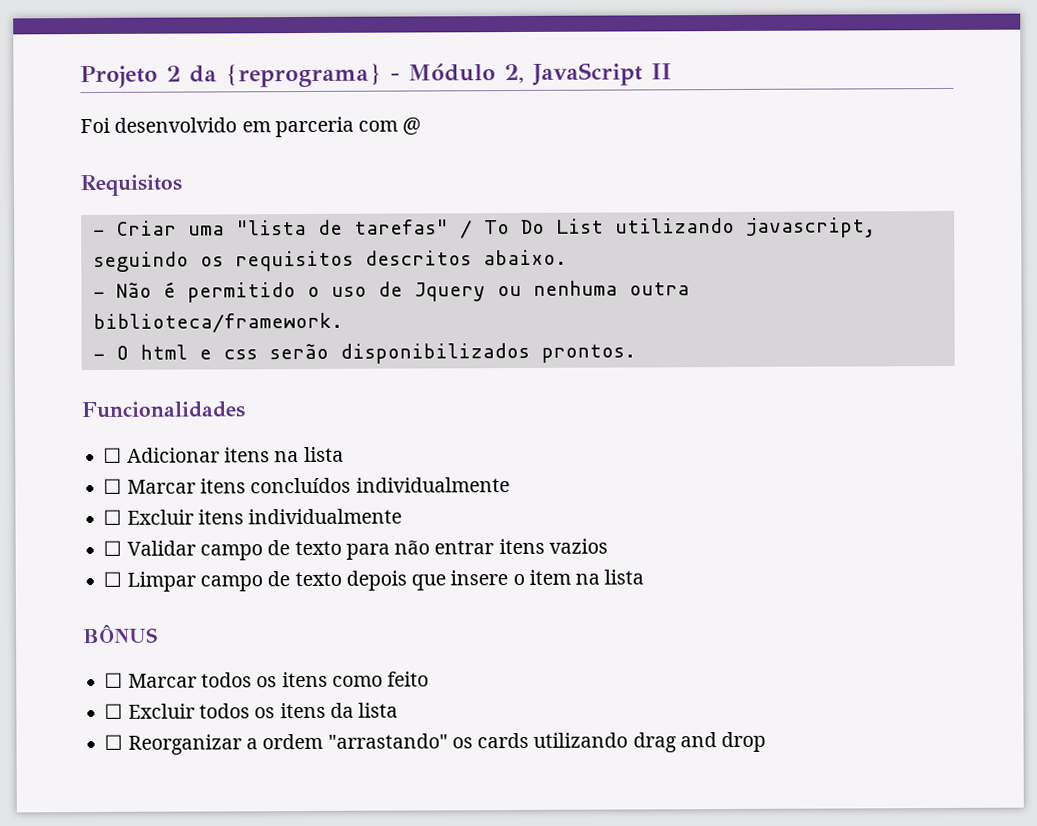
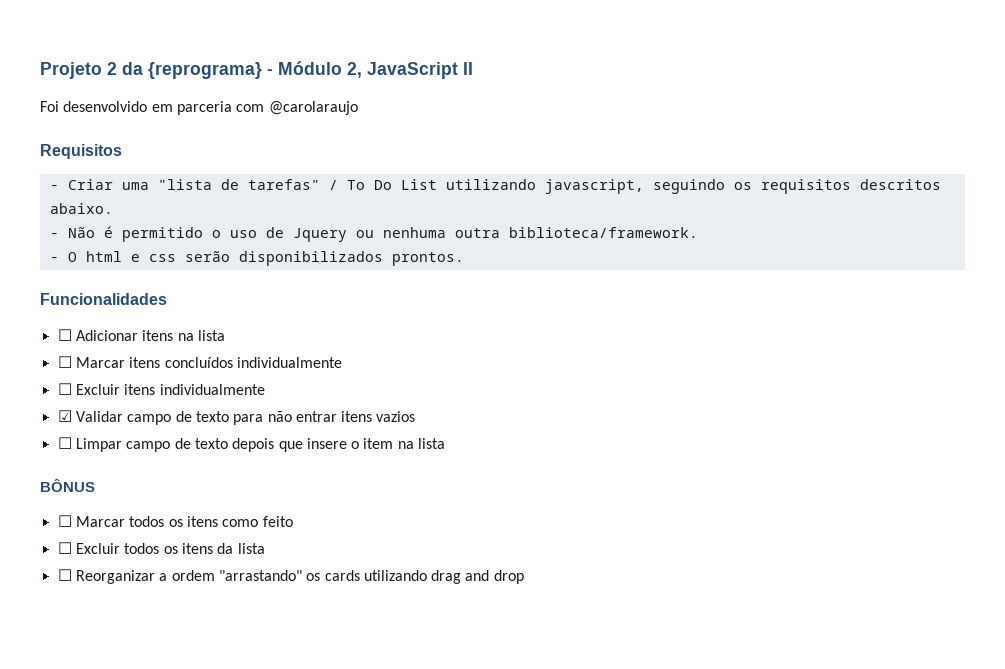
[402,117,422,136] @ -> [268,101,358,115] @carolaraujo
[103,540,123,556] ☐ -> [57,410,72,422] ☑

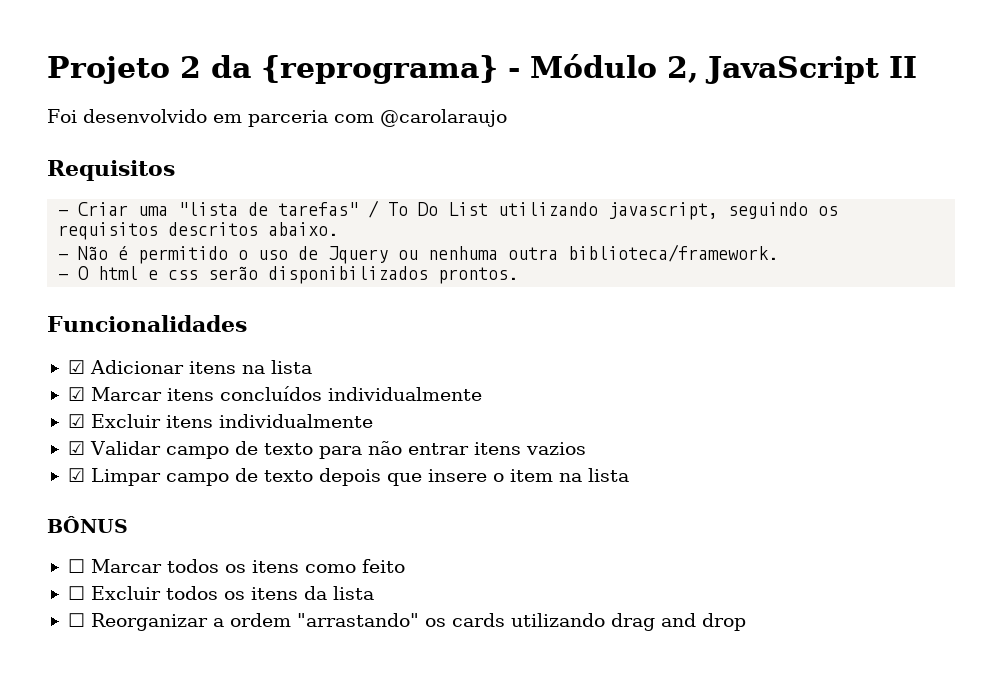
[57,329,72,341] ☐ -> [67,360,85,374] ☑
[57,356,72,368] ☐ -> [67,387,85,401] ☑
[57,383,72,395] ☐ -> [67,414,85,428] ☑
[57,437,72,449] ☐ -> [67,468,85,482] ☑

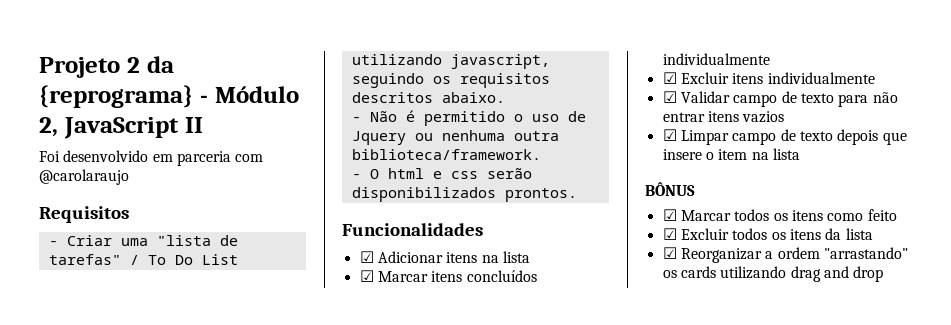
[67,559,85,573] ☐ -> [662,209,677,221] ☑
[67,586,85,600] ☐ -> [662,228,677,240] ☑
[67,613,85,627] ☐ -> [662,247,677,259] ☑

